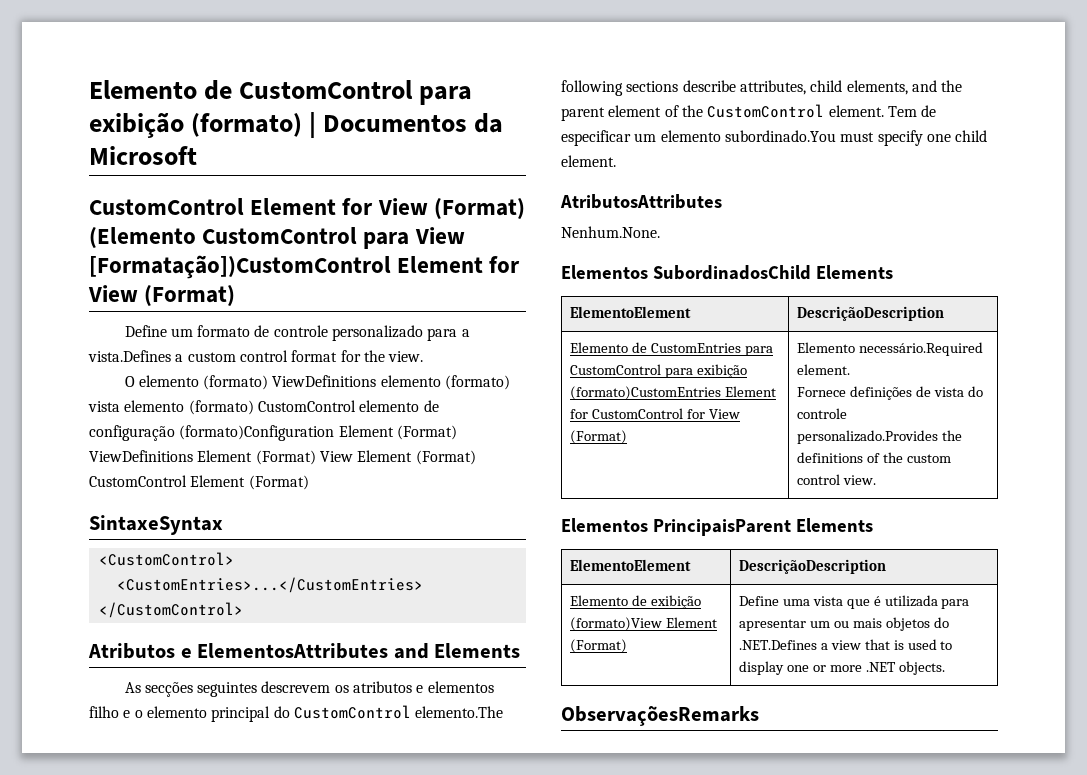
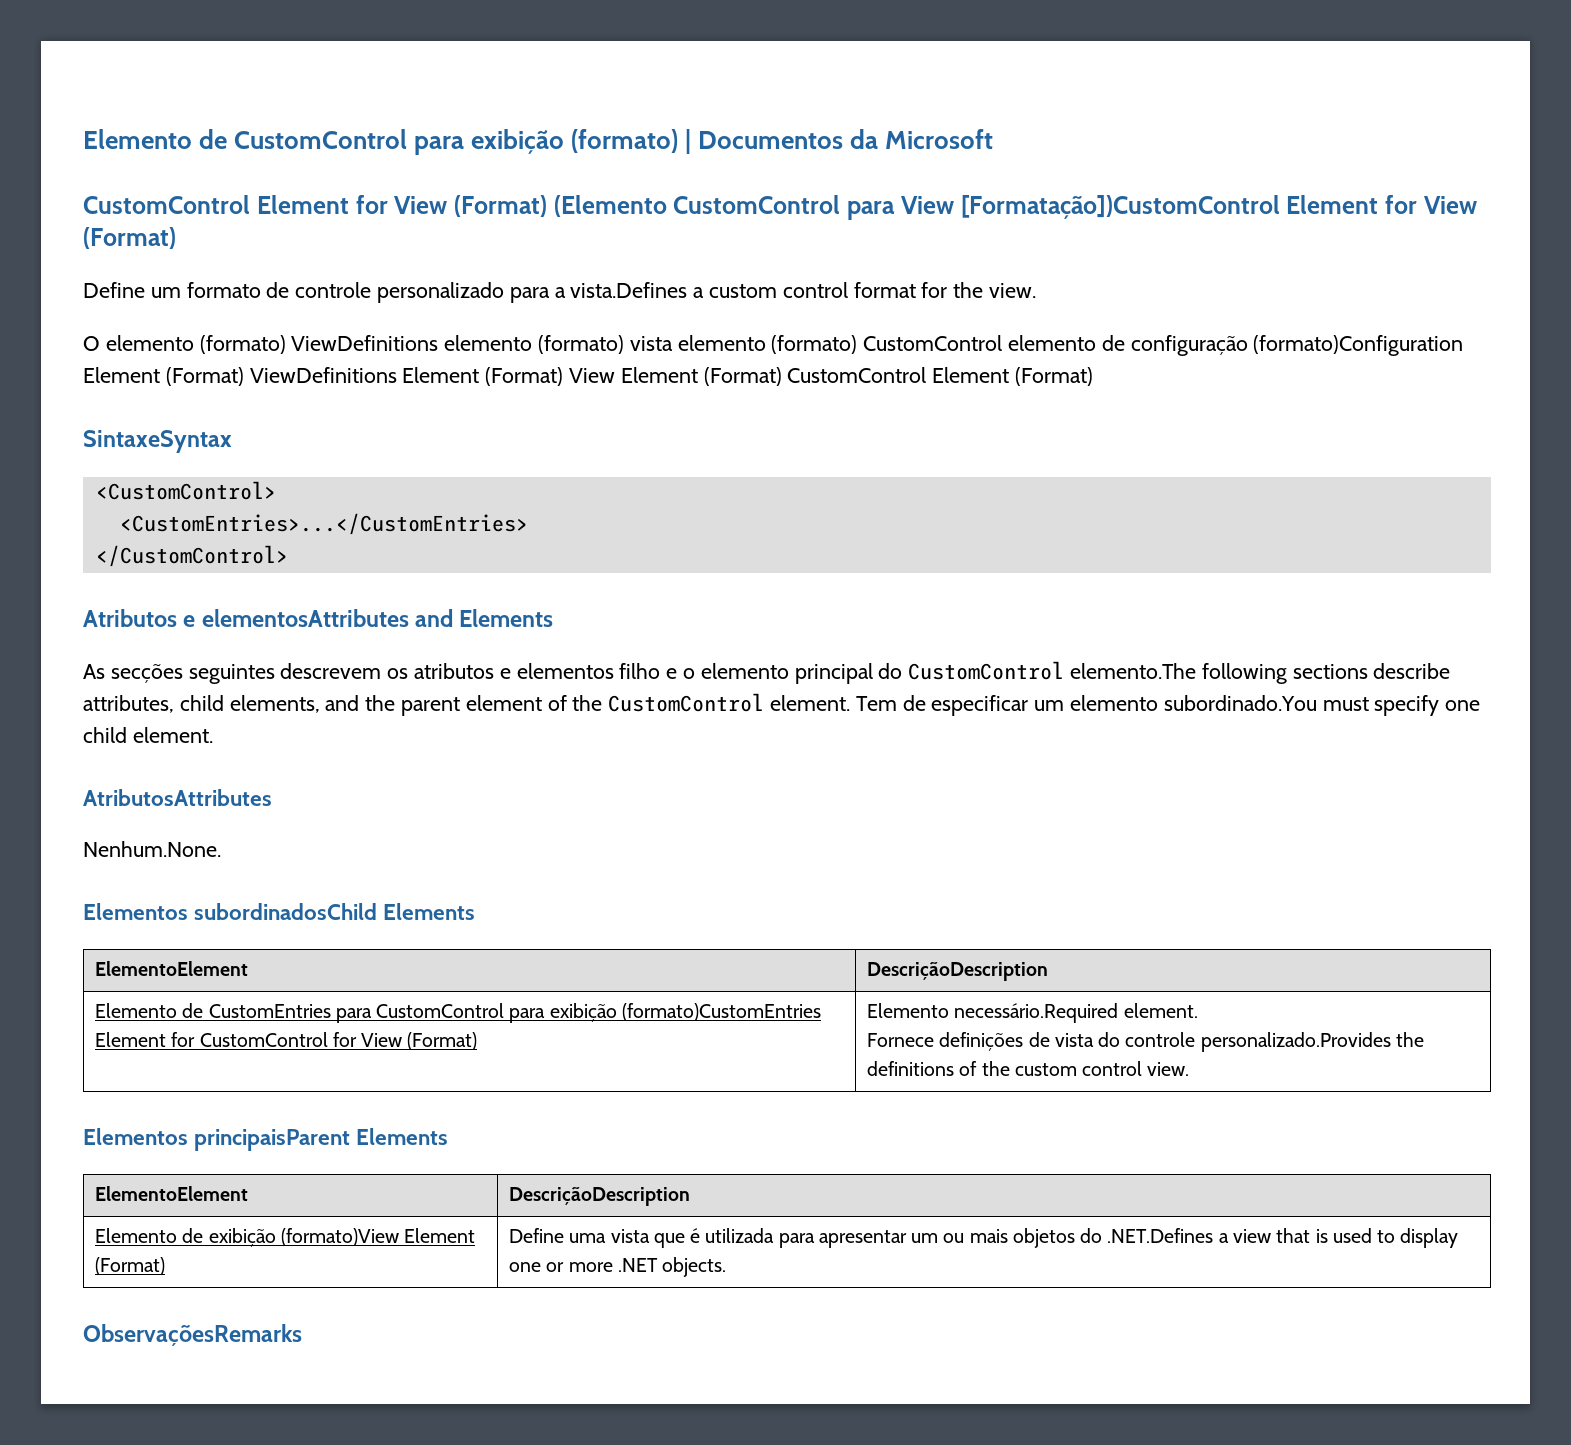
[197,643,389,659] ElementosAttributes -> [201,609,409,627] elementosAttributes
[652,265,811,280] SubordinadosChild -> [194,903,378,920] subordinadosChild
[652,519,791,536] PrincipaisParent -> [194,1129,351,1151] principaisParent

